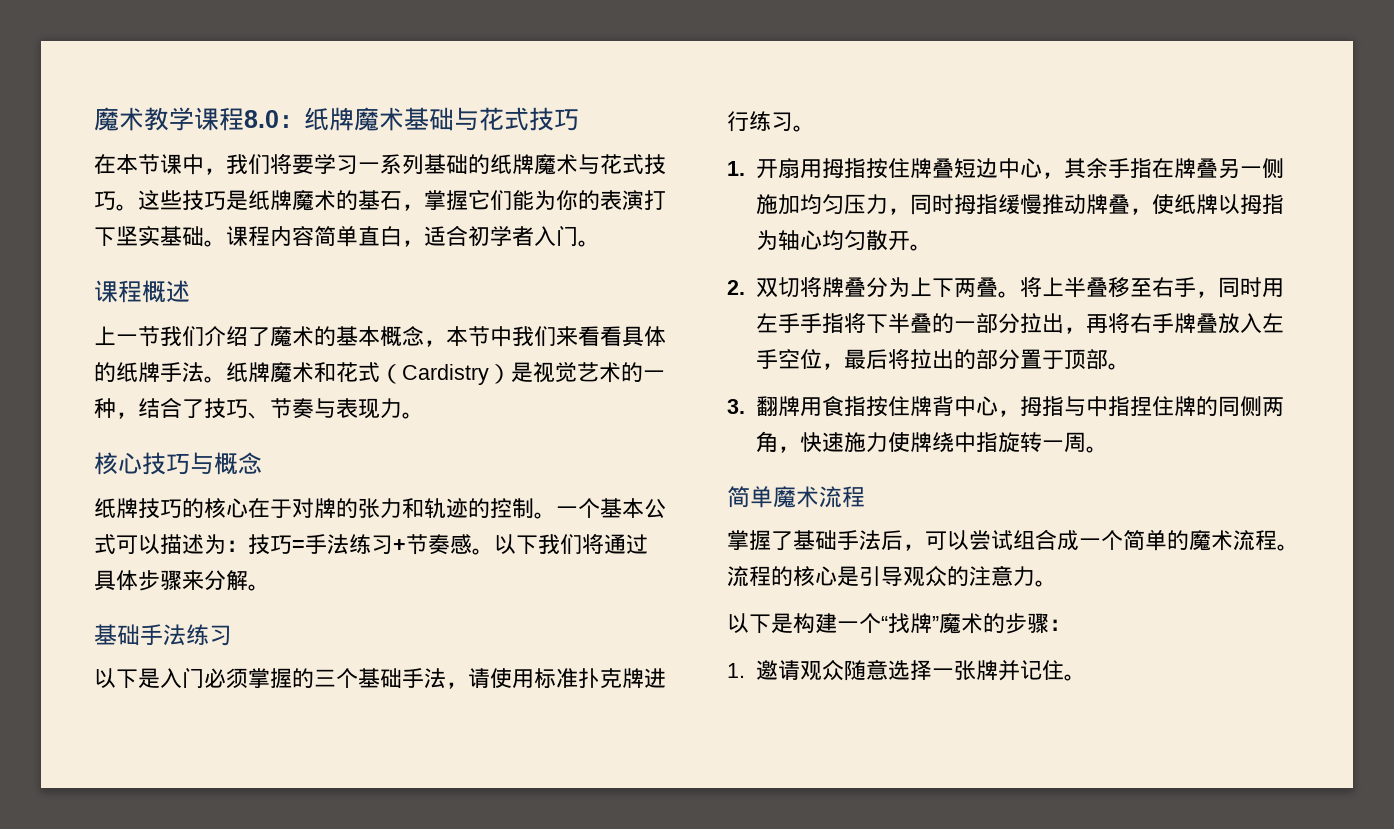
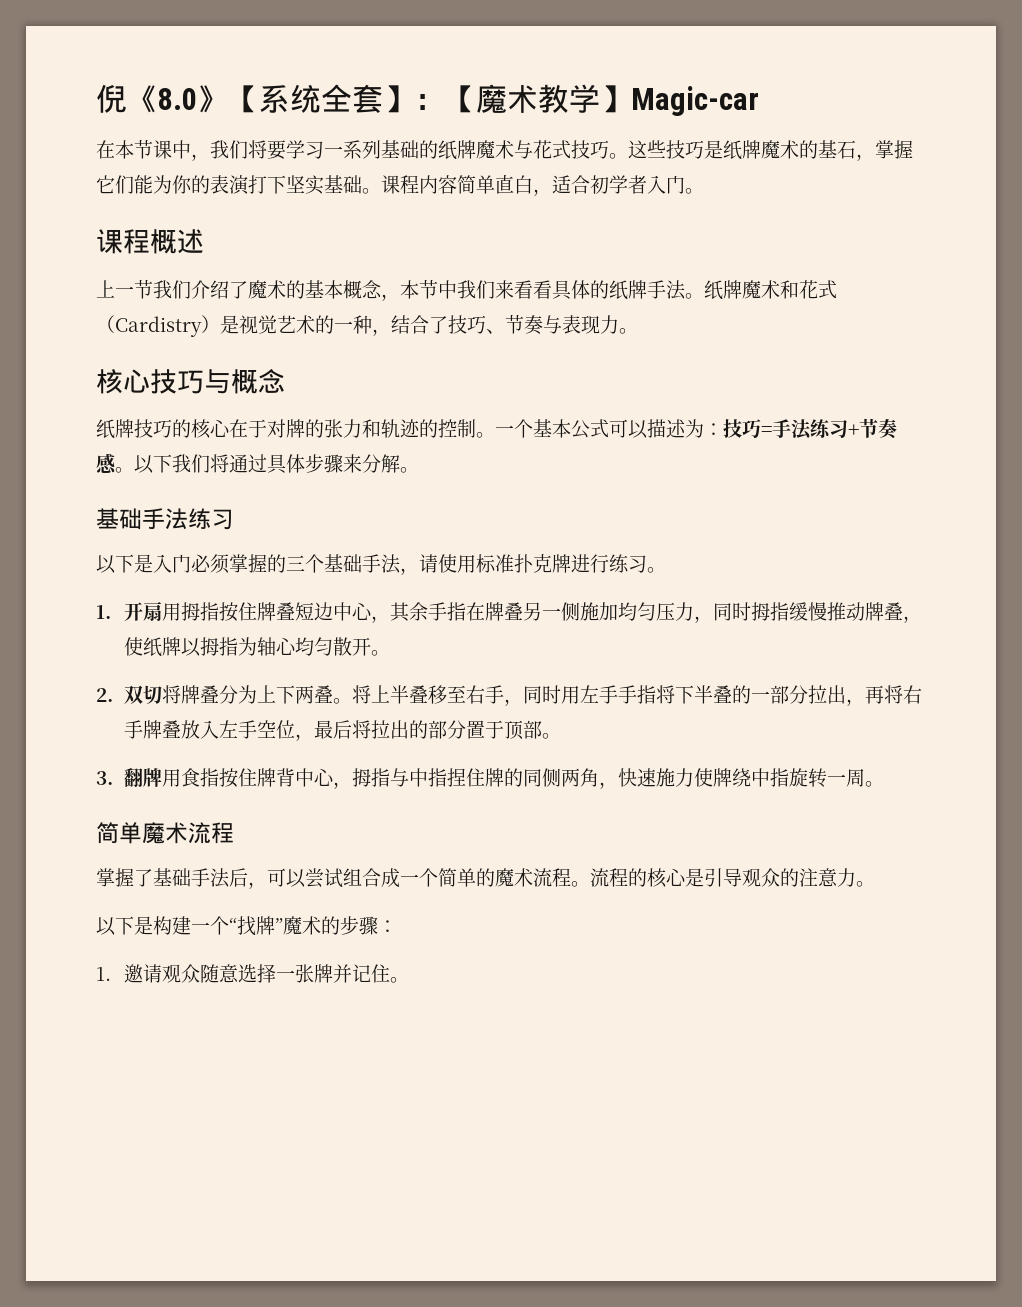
[94,107,579,131] 魔术教学课程8.0：纸牌魔术基础与花式技巧 -> [96,84,759,116] 倪《8.0》【系统全套】：【魔术教学】Magic-car

